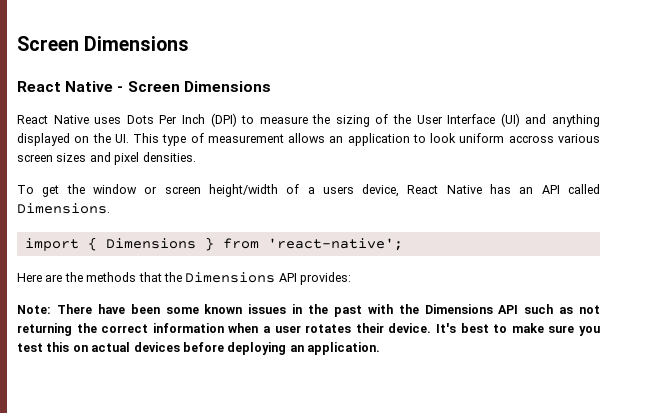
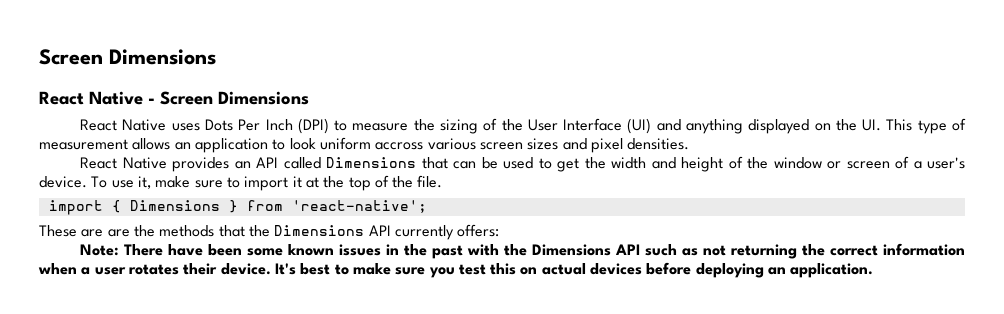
[17,185,60,197] To get -> [80,156,743,172] React Native provides an API called Dimensions that can be used to get the width and height of
[208,184,278,197] height/width -> (890, 165) none
[322,184,600,197] [17,203,110,214] users device, React Native has an API called Dimensions. -> [927,157,966,169] [39,175,443,191] user's device. To use it, make sure to import it at the top of the file.
[17,273,42,282] Here -> [39,225,104,237] These are
[300,272,351,285] provides: -> [394,224,500,240] currently offers:

